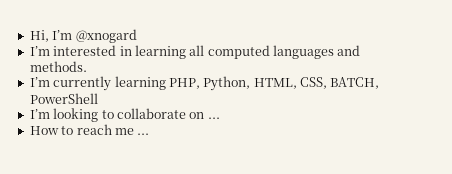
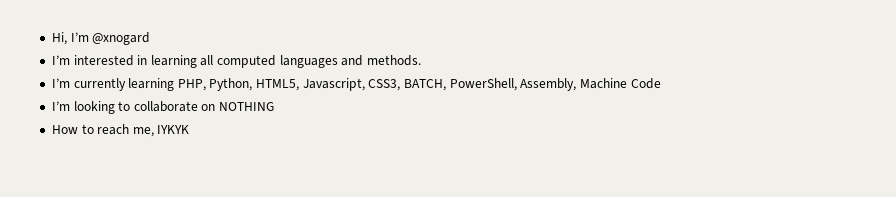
[253,77,380,89] [29,93,98,104] HTML, CSS, BATCH, PowerShell -> [256,78,661,91] HTML5, Javascript, CSS3, BATCH, PowerShell, Assembly, Machine Code
[207,117,220,119] ... -> [219,102,275,111] NOTHING
[114,128,150,135] me ... -> [132,125,190,137] me, IYKYK

